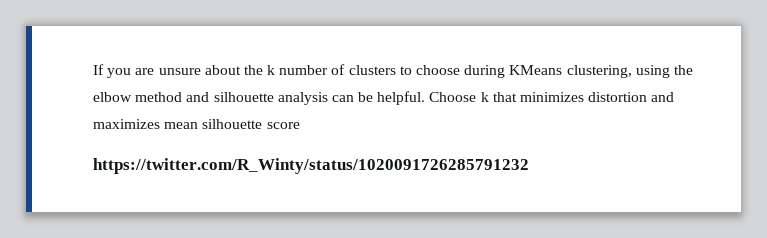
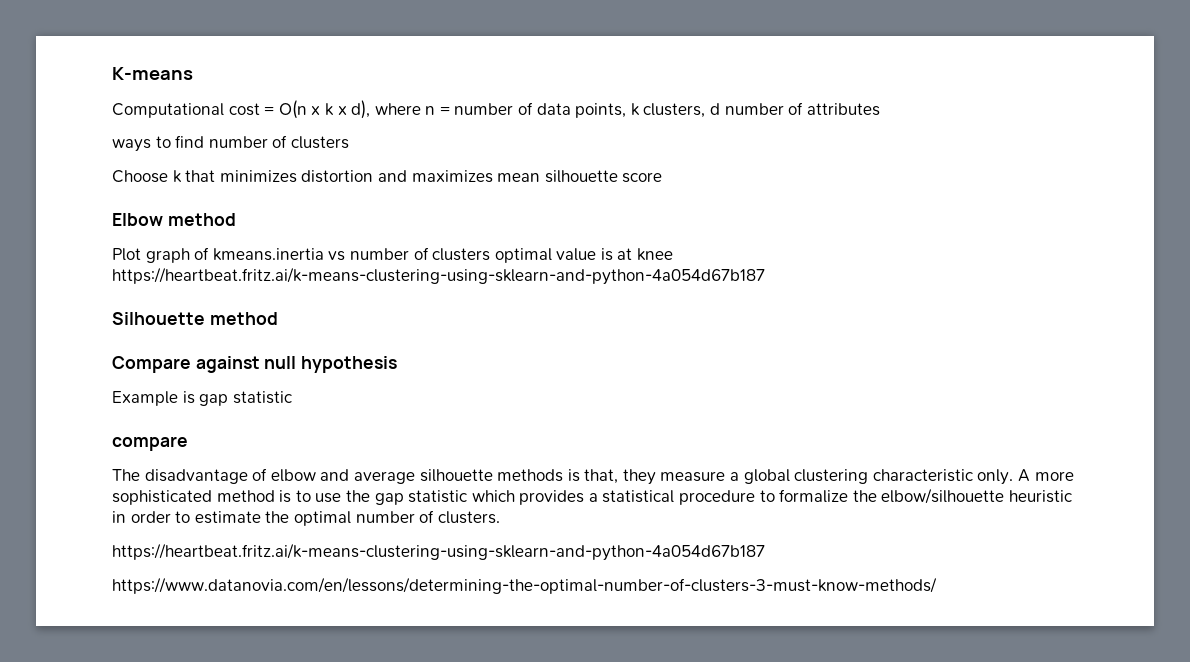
[93,64,693,78] [93,91,426,105] If you are unsure about the k number of clusters to choose during KMeans clustering, using the elbow method and silhouette analysis can be helpful. -> [112,67,193,80] [112,100,880,119] [112,135,349,152] K-means // Computational cost = O(n x k x d), where n = number of data points, k clusters, d number of attributes // ways to find number of clusters //
[93,158,529,174] https://twitter.com/R_Winty/status/1020091726285791232 -> [112,213,236,226] [112,247,674,263] [112,267,765,285] [112,312,278,325] [112,356,398,373] [112,391,292,406] [112,436,188,451] [112,468,1074,485] [112,488,1073,505] [112,510,500,526] [112,543,765,561] [112,577,937,594] Elbow method // Plot graph of kmeans.inertia vs number of clusters optimal value is at knee https://heartbeat.fritz.ai/k-means-clustering-using-sklearn-and-python-4a054d67b187 // Silhouette method // Compare against null hypothesis // Example is gap statistic // compare // The disadvantage of elbow and average silhouette methods is that, they measure a global clustering characteristic only. A more sophisticated method is to use the gap statistic which provides a statistical procedure to formalize the elbow/silhouette heuristic in order to estimate the optimal number of clusters. // https://heartbeat.fritz.ai/k-means-clustering-using-sklearn-and-python-4a054d67b187 // https://www.datanovia.com/en/lessons/determining-the-optimal-number-of-clusters-3-must-know-methods/

